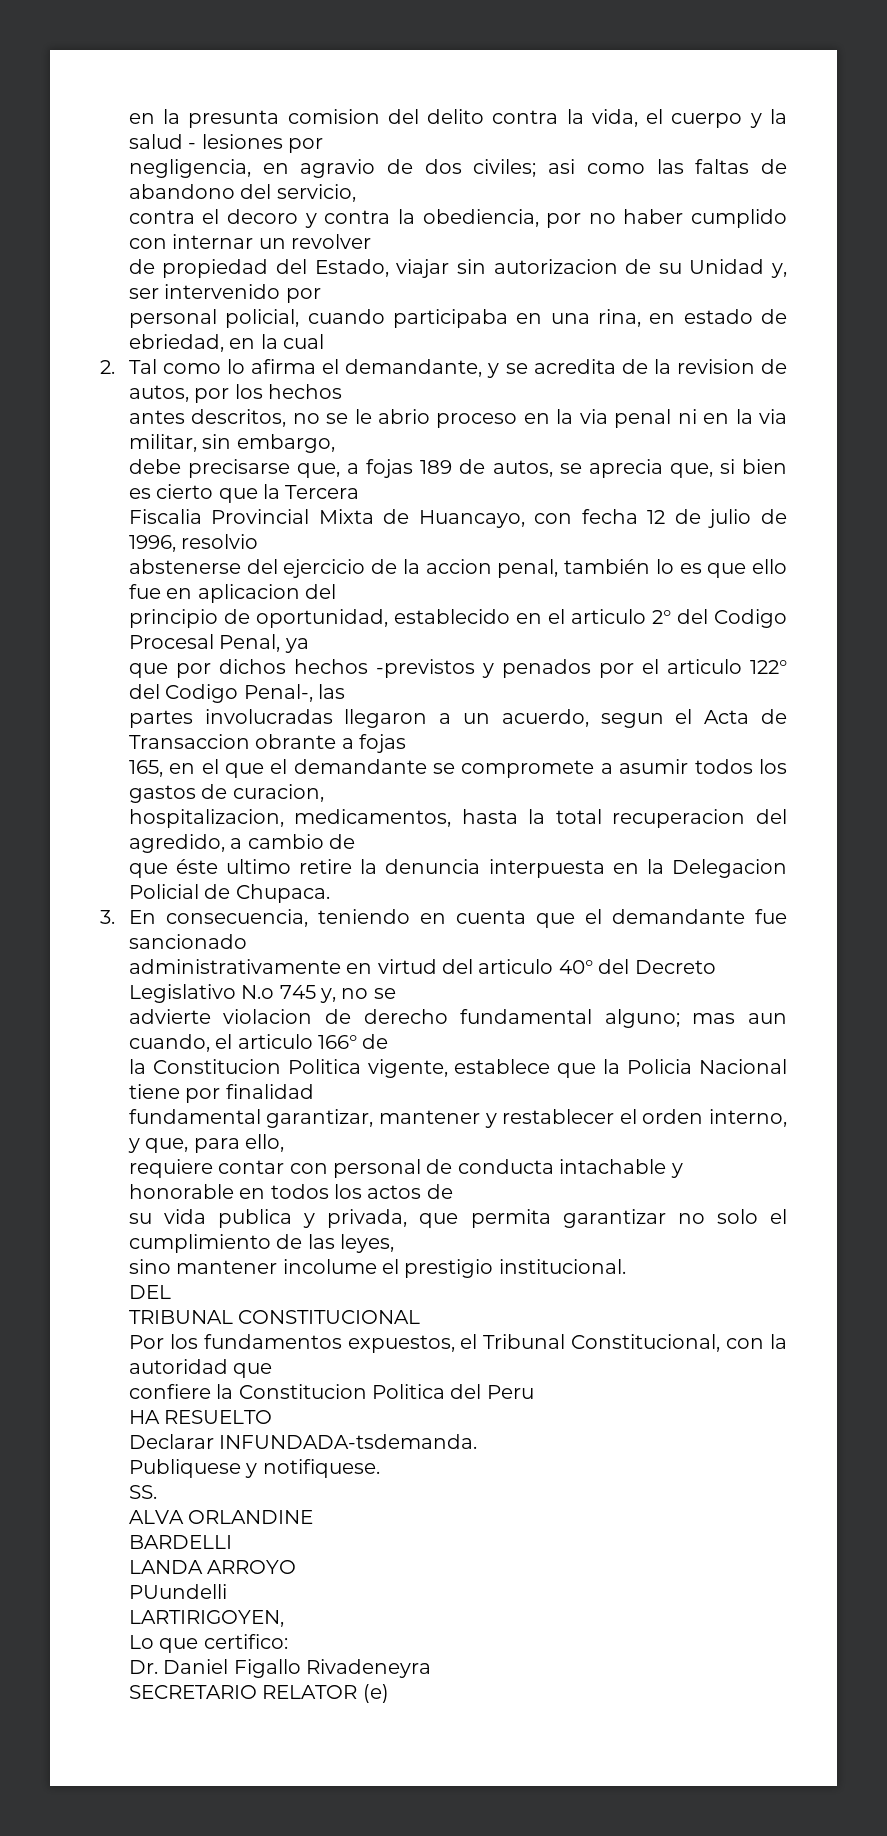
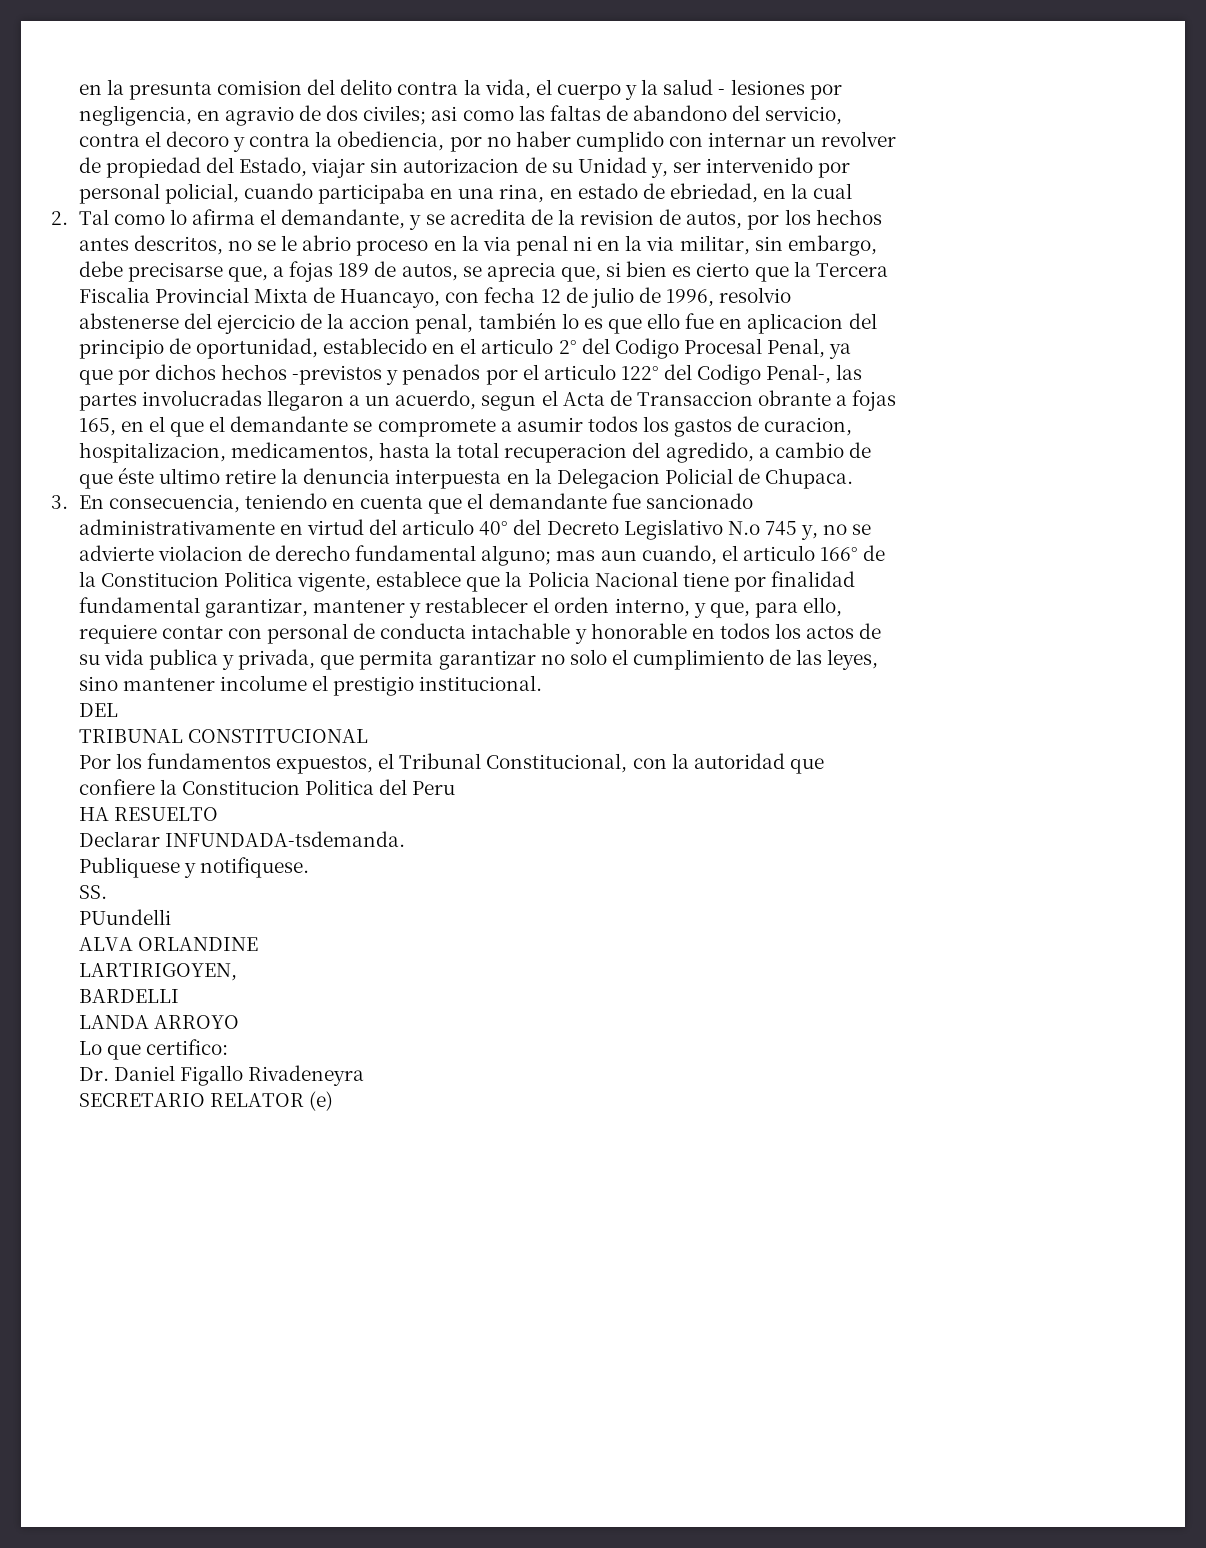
(157, 1492) none -> [78,909,171,925] // PUundelli
(314, 1517) none -> [78,963,237,981] // LARTIRIGOYEN,
[128,1584,227,1599] [128,1610,284,1627] // PUundelli // LARTIRIGOYEN, -> (239, 1022) none

